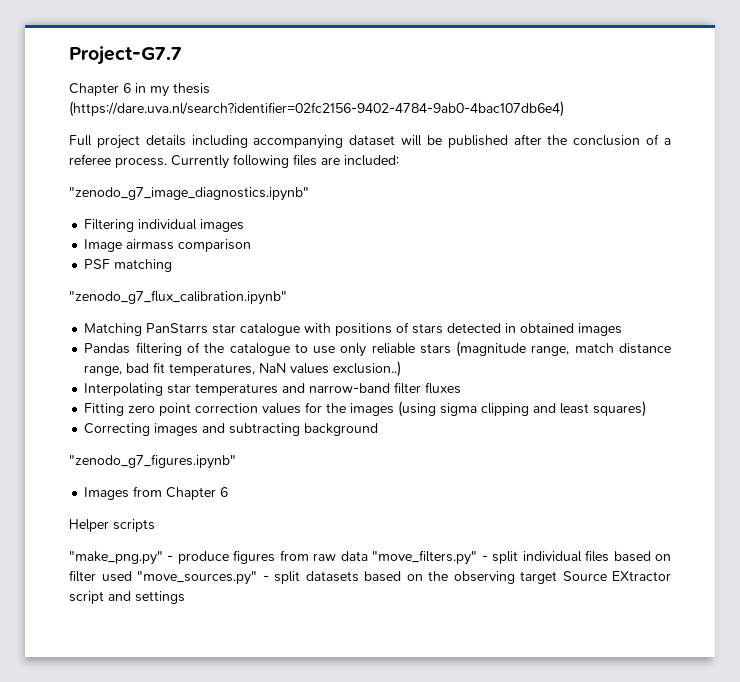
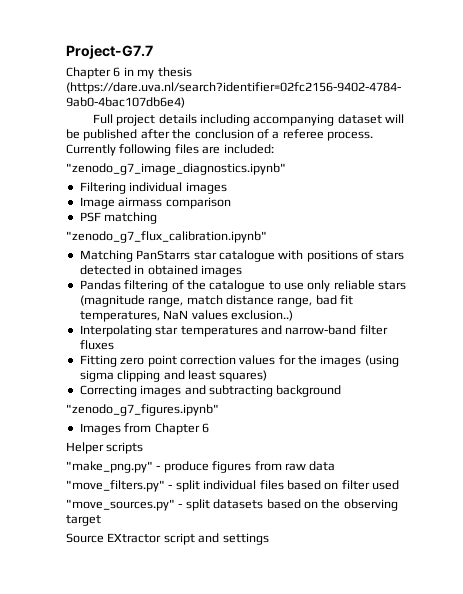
(368, 556) none -> (336, 466) //
(132, 576) none -> (399, 485) //
(557, 577) none -> (101, 520) //

